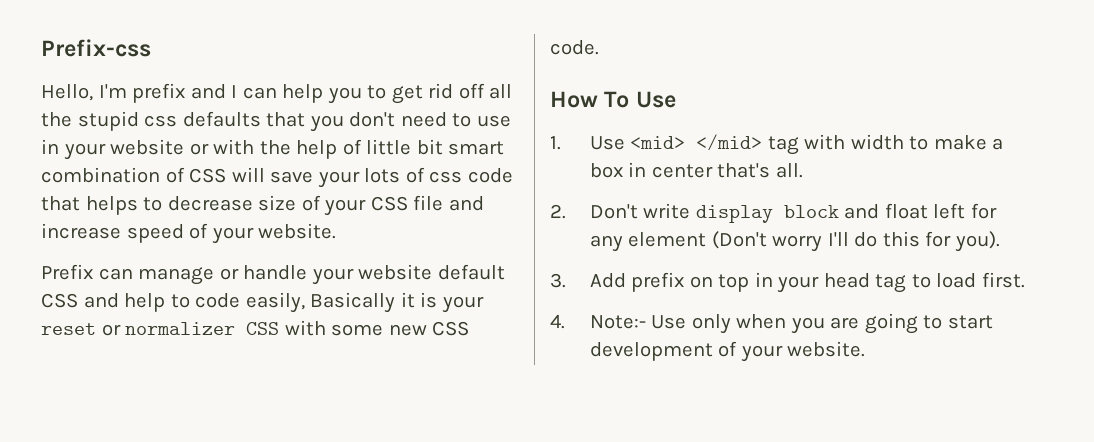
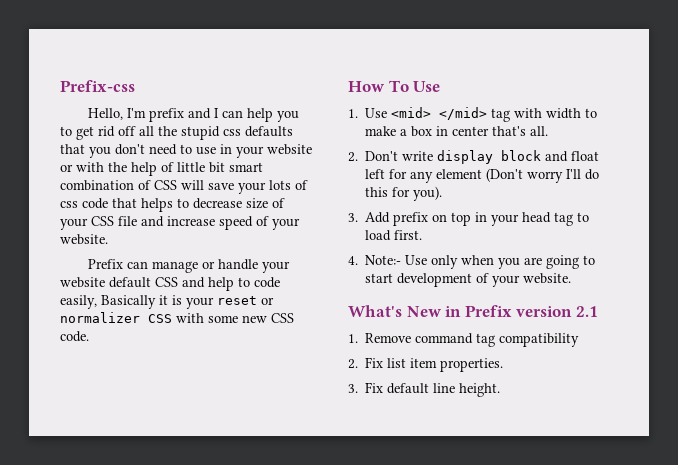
(866, 349) none -> [348,305,598,317] [348,333,580,347] [348,357,504,372] [348,382,501,397] // What's New in Prefix version 2.1 // 1. Remove command tag compatibility // 2. Fix list item properties. // 3. Fix default line height.

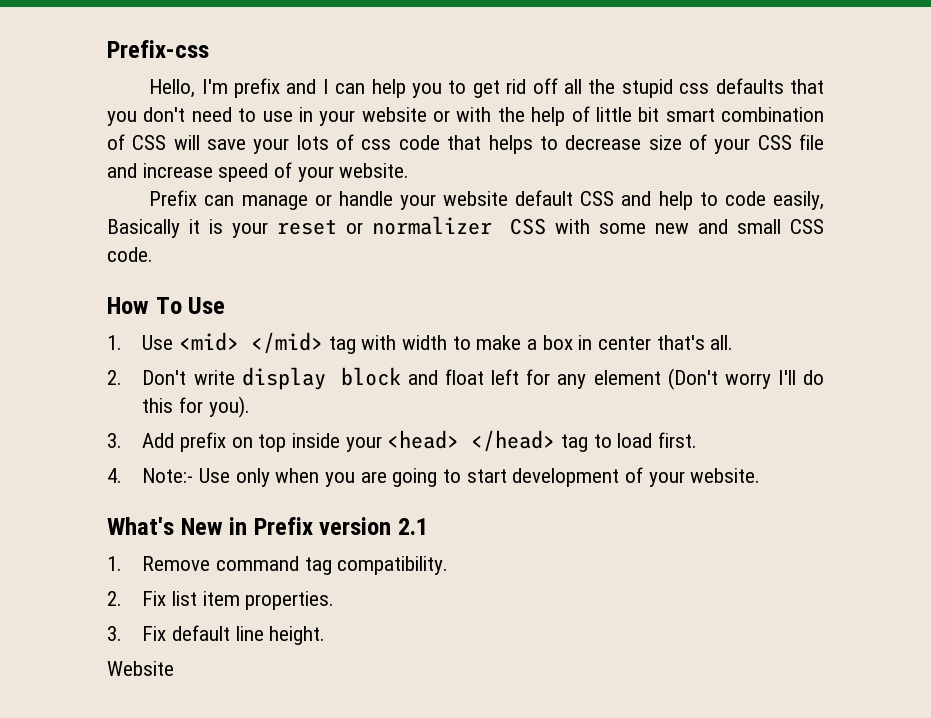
(267, 319) none -> [698,219,782,234] and small
[475,212,552,226] in your head -> [292,430,556,452] inside your <head> </head>
[499,333,580,347] compatibility -> [337,556,449,575] compatibility.
(501, 390) none -> [107,661,174,676] // Website

